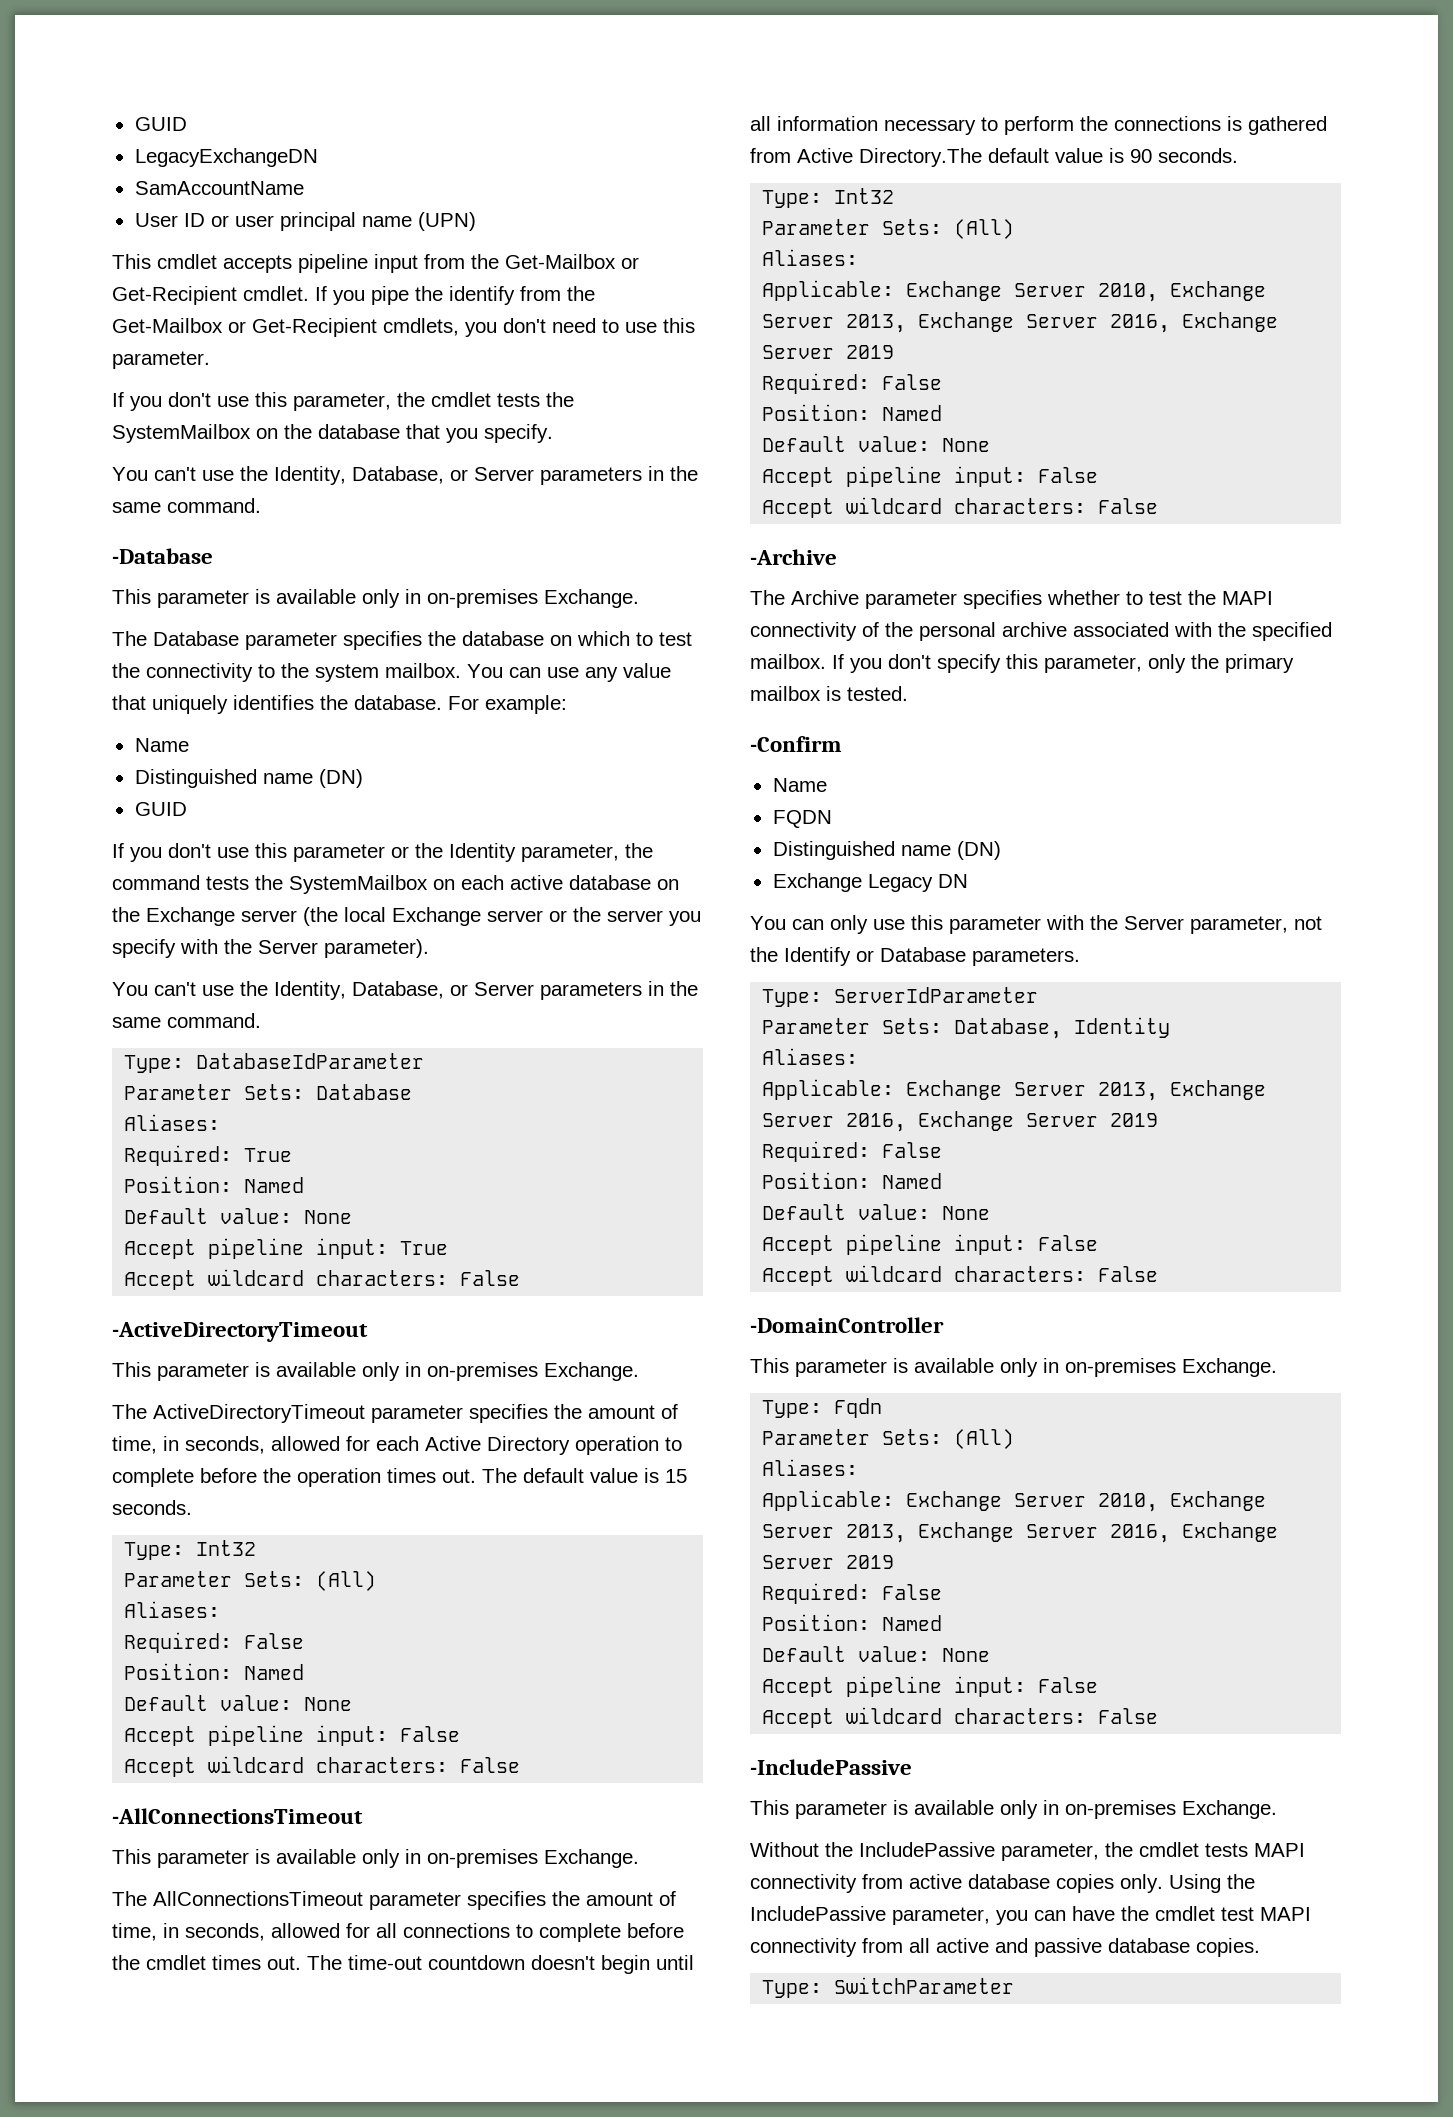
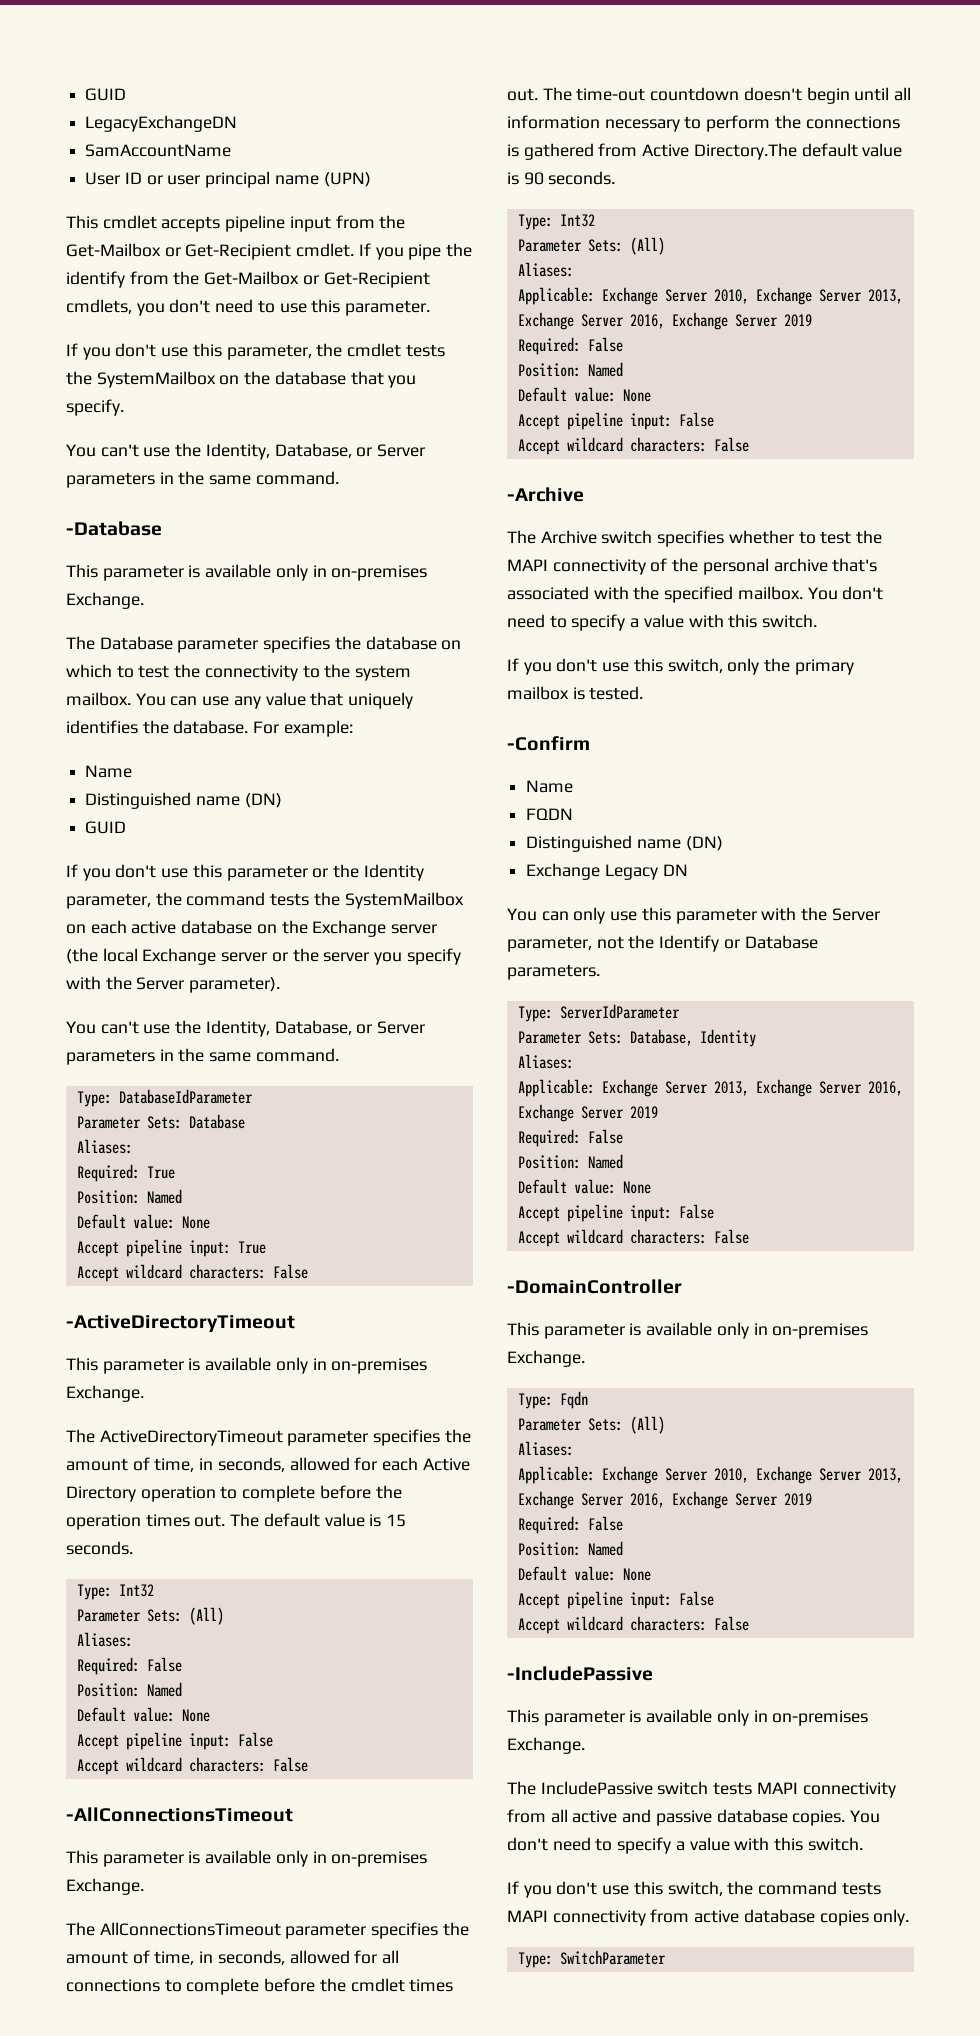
[865,591,957,609] parameter -> [601,530,653,544] switch
(1067, 629) none -> [832,558,878,572] that's
[832,654,1142,673] If you don't specify this parameter, -> [807,586,884,600] [507,614,818,631] [507,658,723,675] You don't need to specify a value with this switch. // If you don't use this switch,
[750,1842,1305,1861] [750,1874,1255,1893] [750,1906,1254,1925] Without the IncludePassive parameter, the cmdlet tests MAPI connectivity from active database copies only. Using the IncludePassive parameter, you can have the cmdlet test -> [507,1781,753,1795] The IncludePassive switch tests
(1260, 1947) none -> [850,1810,881,1823] [507,1837,863,1854] [507,1881,881,1898] [507,1909,910,1926] You don't need to specify a value with this switch. // If you don't use this switch, the command tests MAPI connectivity from active database copies only.

